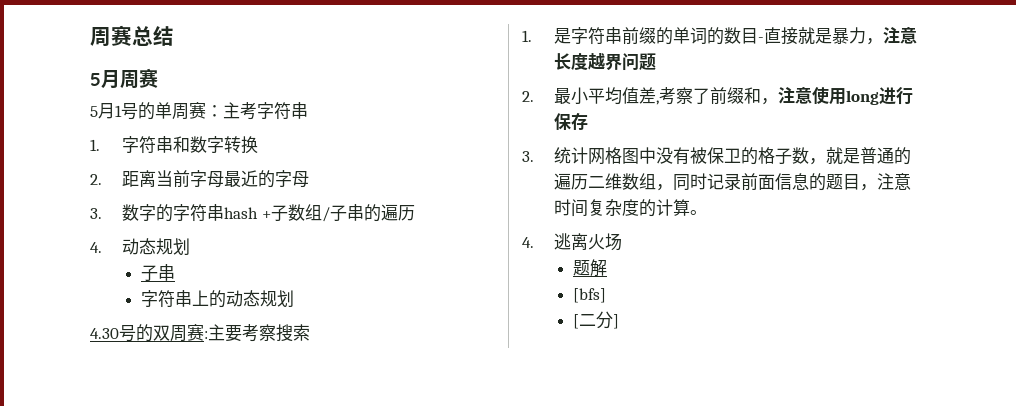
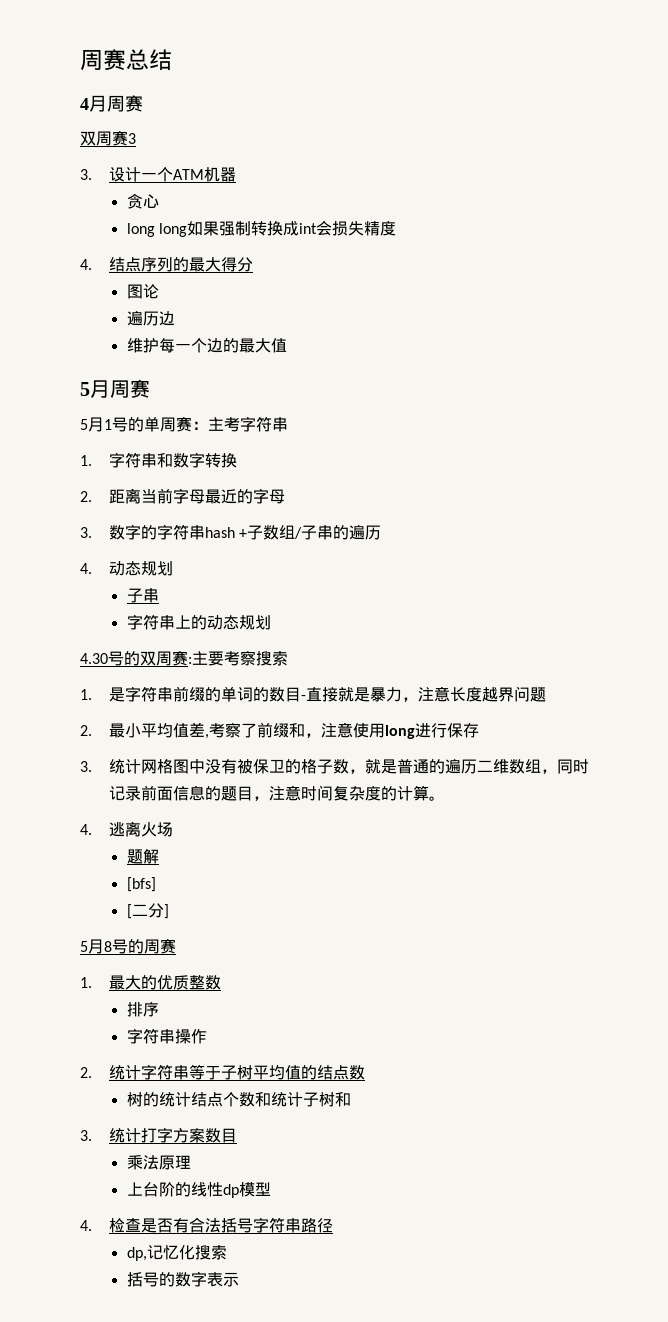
(174, 36) none -> [80,95,143,112] [80,130,136,146] [80,167,236,182] [126,193,159,209] [126,220,396,237] [80,257,253,272] [126,284,159,299] [126,311,175,326] [126,338,287,353] // 4月周赛 // 双周赛3 // 3.设计一个ATM机器 // 贪心 // long long如果强制转换成int会损失精度 // 4.结点序列的最大得分 // 图论 // 遍历边 // 维护每一个边的最大值
(620, 321) none -> [80,938,176,954] [80,975,221,990] [126,1002,159,1017] [126,1028,207,1044] [80,1064,365,1080] [126,1092,351,1107] [80,1127,237,1143] [126,1155,191,1170] [126,1182,271,1198] [80,1217,333,1233] [126,1245,227,1261] [126,1271,239,1287] // 5月8号的周赛 // 1.最大的优质整数 // 排序 // 字符串操作 // 2.统计字符串等于子树平均值的结点数 // 树的统计结点个数和统计子树和 // 3.统计打字方案数目 // 乘法原理 // 上台阶的线性dp模型 // 4.检查是否有合法括号字符串路径 // dp,记忆化搜索 // 括号的数字表示

